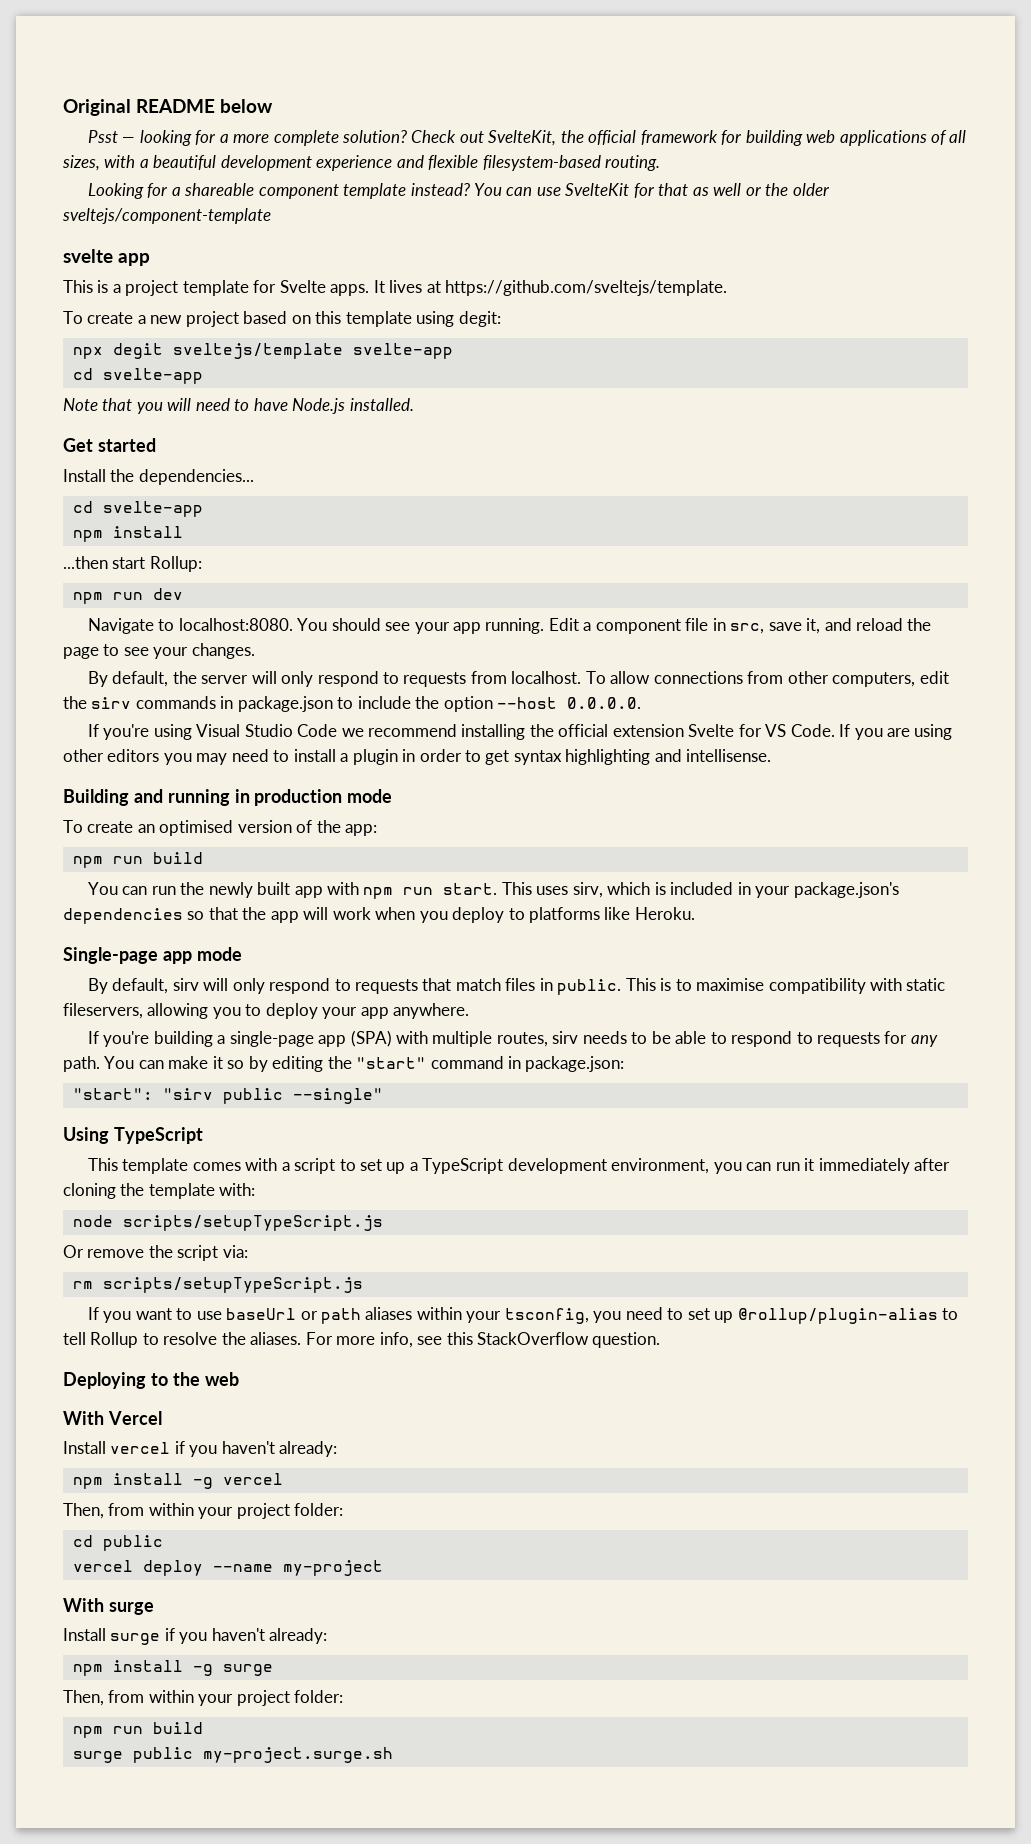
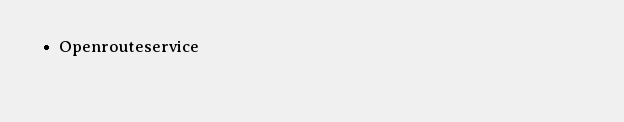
[63,99,274,116] [87,130,967,146] [62,155,661,171] [87,183,830,199] [62,208,271,224] [63,249,151,266] [63,280,728,296] [63,311,501,327] [72,343,453,359] [72,368,203,384] [63,398,414,414] [63,438,156,452] [63,469,254,485] [72,501,203,517] [72,526,183,542] [63,556,202,572] [72,588,183,604] [87,618,932,634] [63,643,255,659] [87,671,949,687] [63,696,642,712] [87,724,953,740] [63,749,772,765] [63,789,393,806] [63,820,378,836] [72,852,203,868] [87,882,899,899] [63,907,695,924] [63,947,242,964] [87,978,946,995] [63,1003,470,1019] [87,1030,938,1047] [63,1056,625,1072] [72,1088,383,1104] [63,1127,203,1144] [87,1158,951,1174] [63,1183,256,1199] [72,1215,383,1231] [63,1245,248,1261] [72,1277,363,1293] [87,1307,959,1324] [63,1332,661,1348] [63,1372,239,1389] [63,1411,162,1425] [63,1441,338,1457] [72,1473,283,1489] [63,1503,344,1519] [72,1535,163,1551] [72,1560,383,1576] [63,1598,154,1615] [63,1628,328,1645] [72,1660,273,1676] [63,1690,344,1706] [72,1722,203,1738] [72,1747,393,1763] Original README below // Psst — looking for a more complete solution? Check out SvelteKit, the official framework for building web applications of all sizes, with a beautiful development experience and flexible filesystem-based routing. // Looking for a shareable component template instead? You can use SvelteKit for that as well or the older sveltejs/component-template // svelte app // This is a project template for Svelte apps. It lives at https://github.com/sveltejs/template. // To create a new project based on this template using degit: // npx degit sveltejs/template svelte-app // cd svelte-app // Note that you will need to have Node.js installed. // Get started // Install the dependencies... // cd svelte-app // npm install // ...then start Rollup: // npm run dev // Navigate to localhost:8080. You should see your app running. Edit a component file in src, save it, and reload the page to see your changes. // By default, the server will only respond to requests from localhost. To allow connections from other computers, edit the sirv commands in package.json to include the option --host 0.0.0.0. // If you're using Visual Studio Code we recommend installing the official extension Svelte for VS Code. If you are using other editors you may need to install a plugin in order to get syntax highlighting and intellisense. // Building and running in production mode // To create an optimised version of the app: // npm run build // You can run the newly built app with npm run start. This uses sirv, which is included in your package.json's dependencies so that the app will work when you deploy to platforms like Heroku. // Single-page app mode // By default, sirv will only respond to requests that match files in public. This is to maximise compatibility with static fileservers, allowing you to deploy your app anywhere. // If you're building a single-page app (SPA) with multiple routes, sirv needs to be able to respond to requests for any path. You can make it so by editing the "start" command in package.json: // "start": "sirv public --single" // Using TypeScript // This template comes with a script to set up a TypeScript development environment, you can run it immediately after cloning the template with: // node scripts/setupTypeScript.js // Or remove the script via: // rm scripts/setupTypeScript.js // If you want to use baseUrl or path aliases within your tsconfig, you need to set up @rollup/plugin-alias to tell Rollup to resolve the aliases. For more info, see this StackOverflow question. // Deploying to the web // With Vercel // Install vercel if you haven't already: // npm install -g vercel // Then, from within your project folder: // cd public // vercel deploy --name my-project // With surge // Install surge if you haven't already: // npm install -g surge // Then, from within your project folder: // npm run build // surge public my-project.surge.sh -> [59,40,200,56] Openrouteservice

